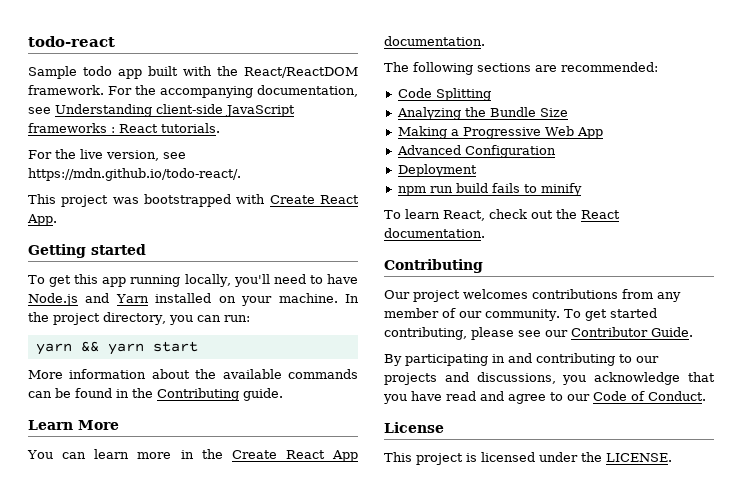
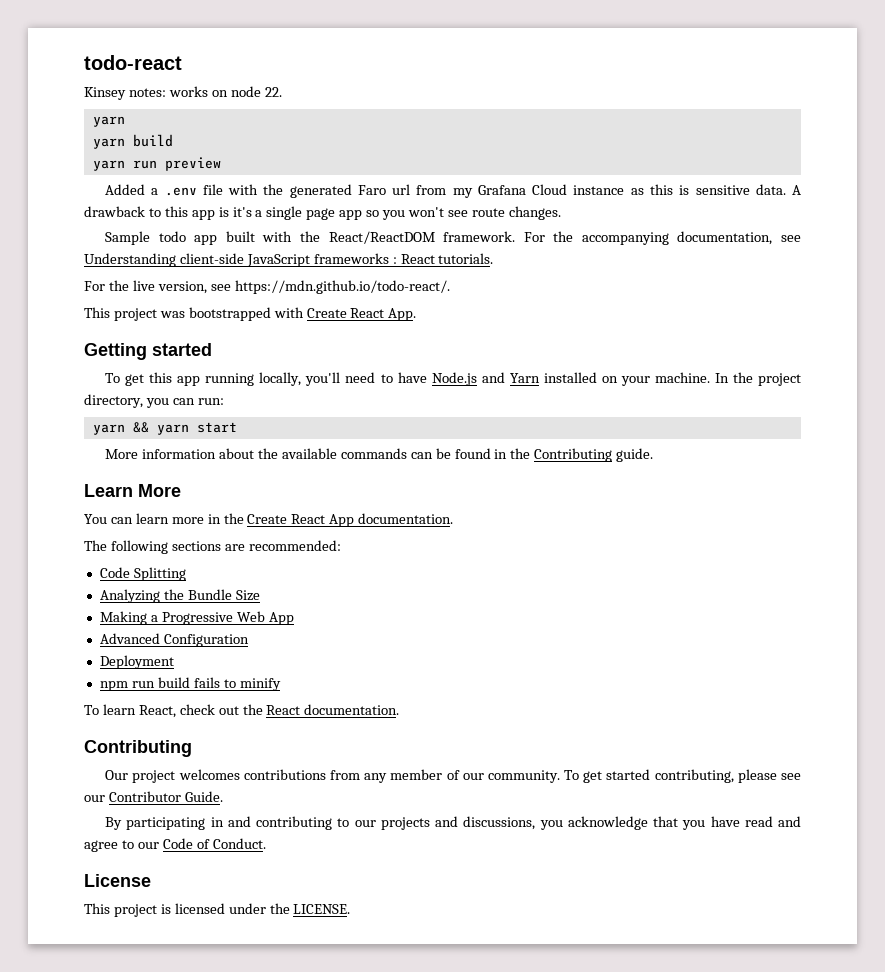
(115, 41) none -> [84,86,282,100] [92,116,125,127] [92,134,173,149] [92,157,221,171] [105,184,801,198] [84,206,561,220] // Kinsey notes: works on node 22. // yarn // yarn build // yarn run preview // Added a .env file with the generated Faro url from my Grafana Cloud instance as this is sensitive data. A drawback to this app is it's a single page app so you won't see route changes.

